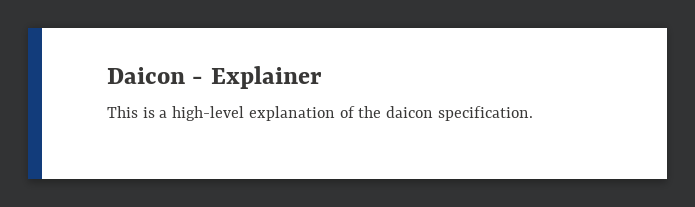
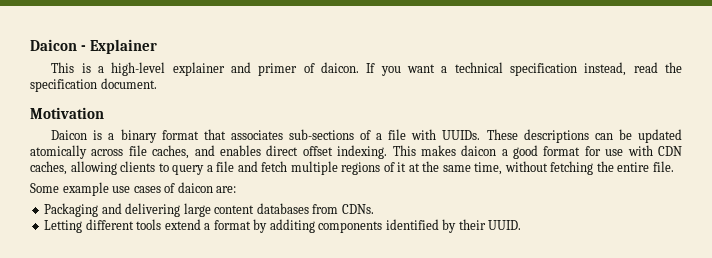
[248,106,533,121] explanation of the daicon specification. -> [172,62,682,76] [30,78,157,92] [30,107,104,119] [51,129,683,143] [30,145,683,159] [30,161,674,175] [30,182,237,196] [44,203,374,217] [44,219,522,233] explainer and primer of daicon. If you want a technical specification instead, read the specification document. // Motivation // Daicon is a binary format that associates sub-sections of a file with UUIDs. These descriptions can be updated atomically across file caches, and enables direct offset indexing. This makes daicon a good format for use with CDN caches, allowing clients to query a file and fetch multiple regions of it at the same time, without fetching the entire file. // Some example use cases of daicon are: // Packaging and delivering large content databases from CDNs. // Letting different tools extend a format by additing components identified by their UUID.

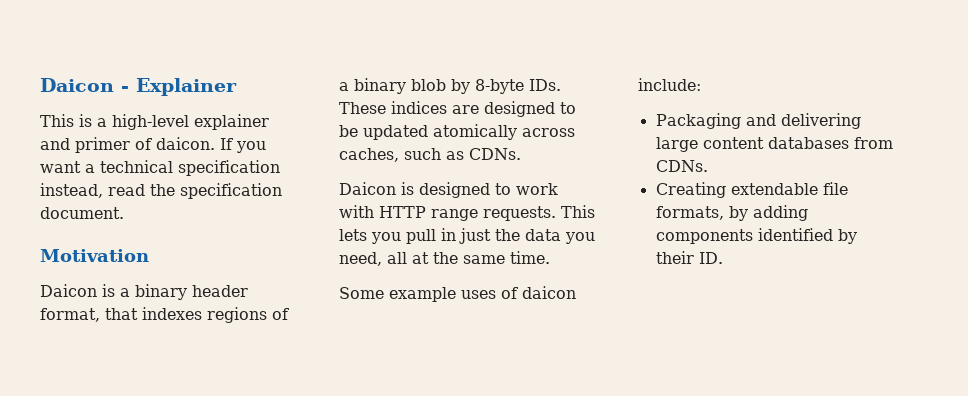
[161,129,683,143] [30,145,683,159] [30,161,674,175] format that associates sub-sections of a file with UUIDs. These descriptions can be updated atomically across file caches, and enables direct offset indexing. This makes daicon a good format for use with CDN caches, allowing clients to query a file and fetch multiple regions of it at the same time, without fetching the entire file. -> [192,285,248,297] [40,307,289,323] [339,78,561,94] [339,101,576,117] [339,124,575,140] [339,148,521,162] [339,182,558,198] [339,205,595,221] [339,228,595,244] [339,251,550,266] header format, that indexes regions of a binary blob by 8-byte IDs. These indices are designed to be updated atomically across caches, such as CDNs. // Daicon is designed to work with HTTP range requests. This lets you pull in just the data you need, all at the same time.
[112,186,161,193] use cases -> [461,290,496,299] uses
[216,186,237,193] are: -> [638,78,701,91] include:
[44,219,315,233] Letting different tools extend a format by additing -> [655,182,848,198] [655,205,808,221] Creating extendable file formats, by adding
[488,220,522,230] UUID. -> [698,252,723,264] ID.

